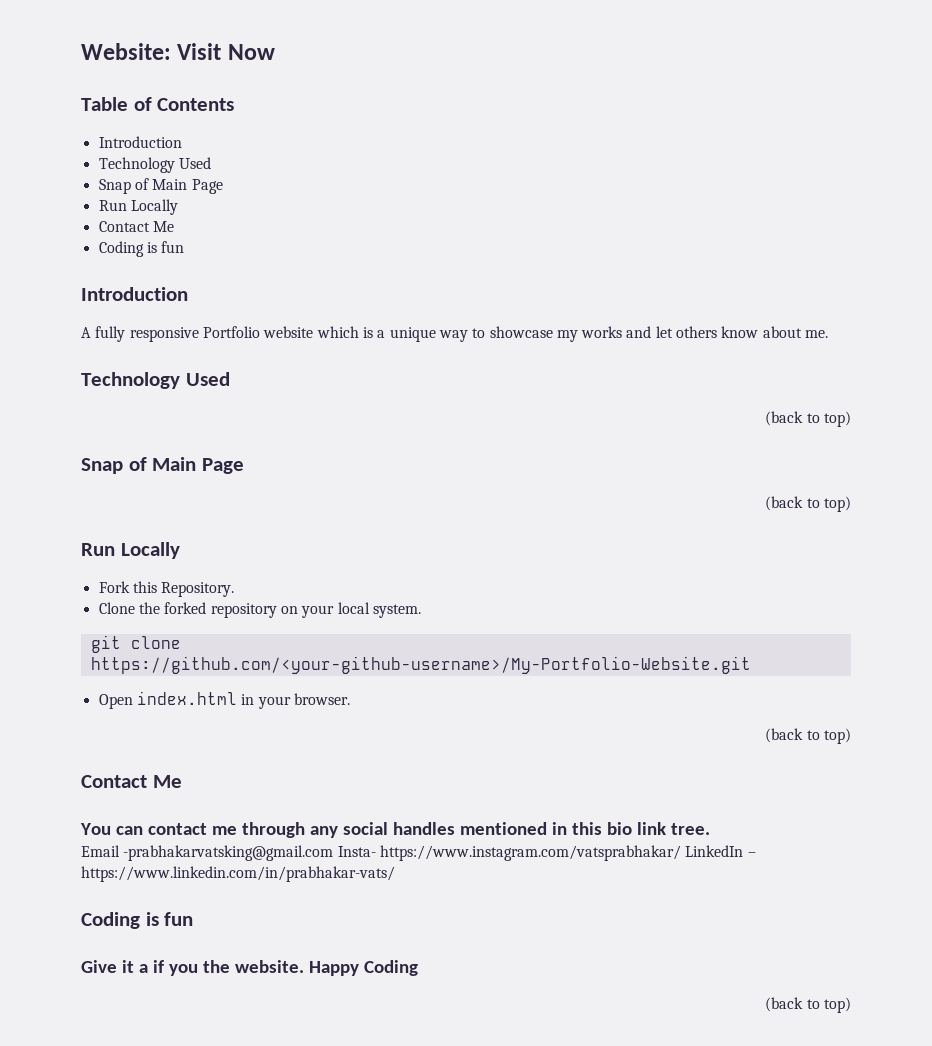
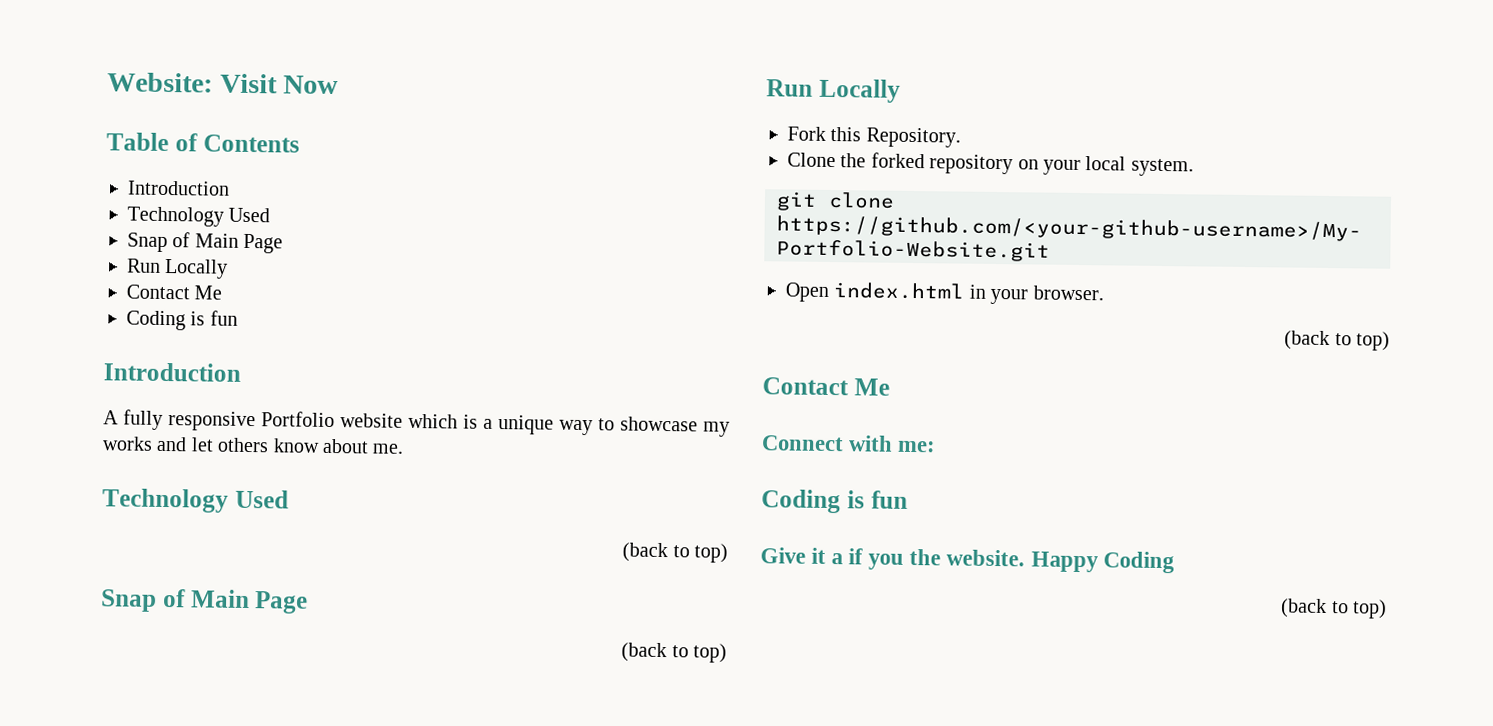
[80,822,710,838] [81,845,756,861] [81,866,395,882] You can contact me through any social handles mentioned in this bio link tree. // Email -prabhakarvatsking@gmail.com Insta- https://www.instagram.com/vatsprabhakar/ LinkedIn – https://www.linkedin.com/in/prabhakar-vats/ -> [761,435,937,453] Connect with me:

